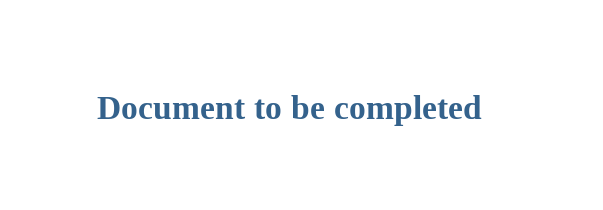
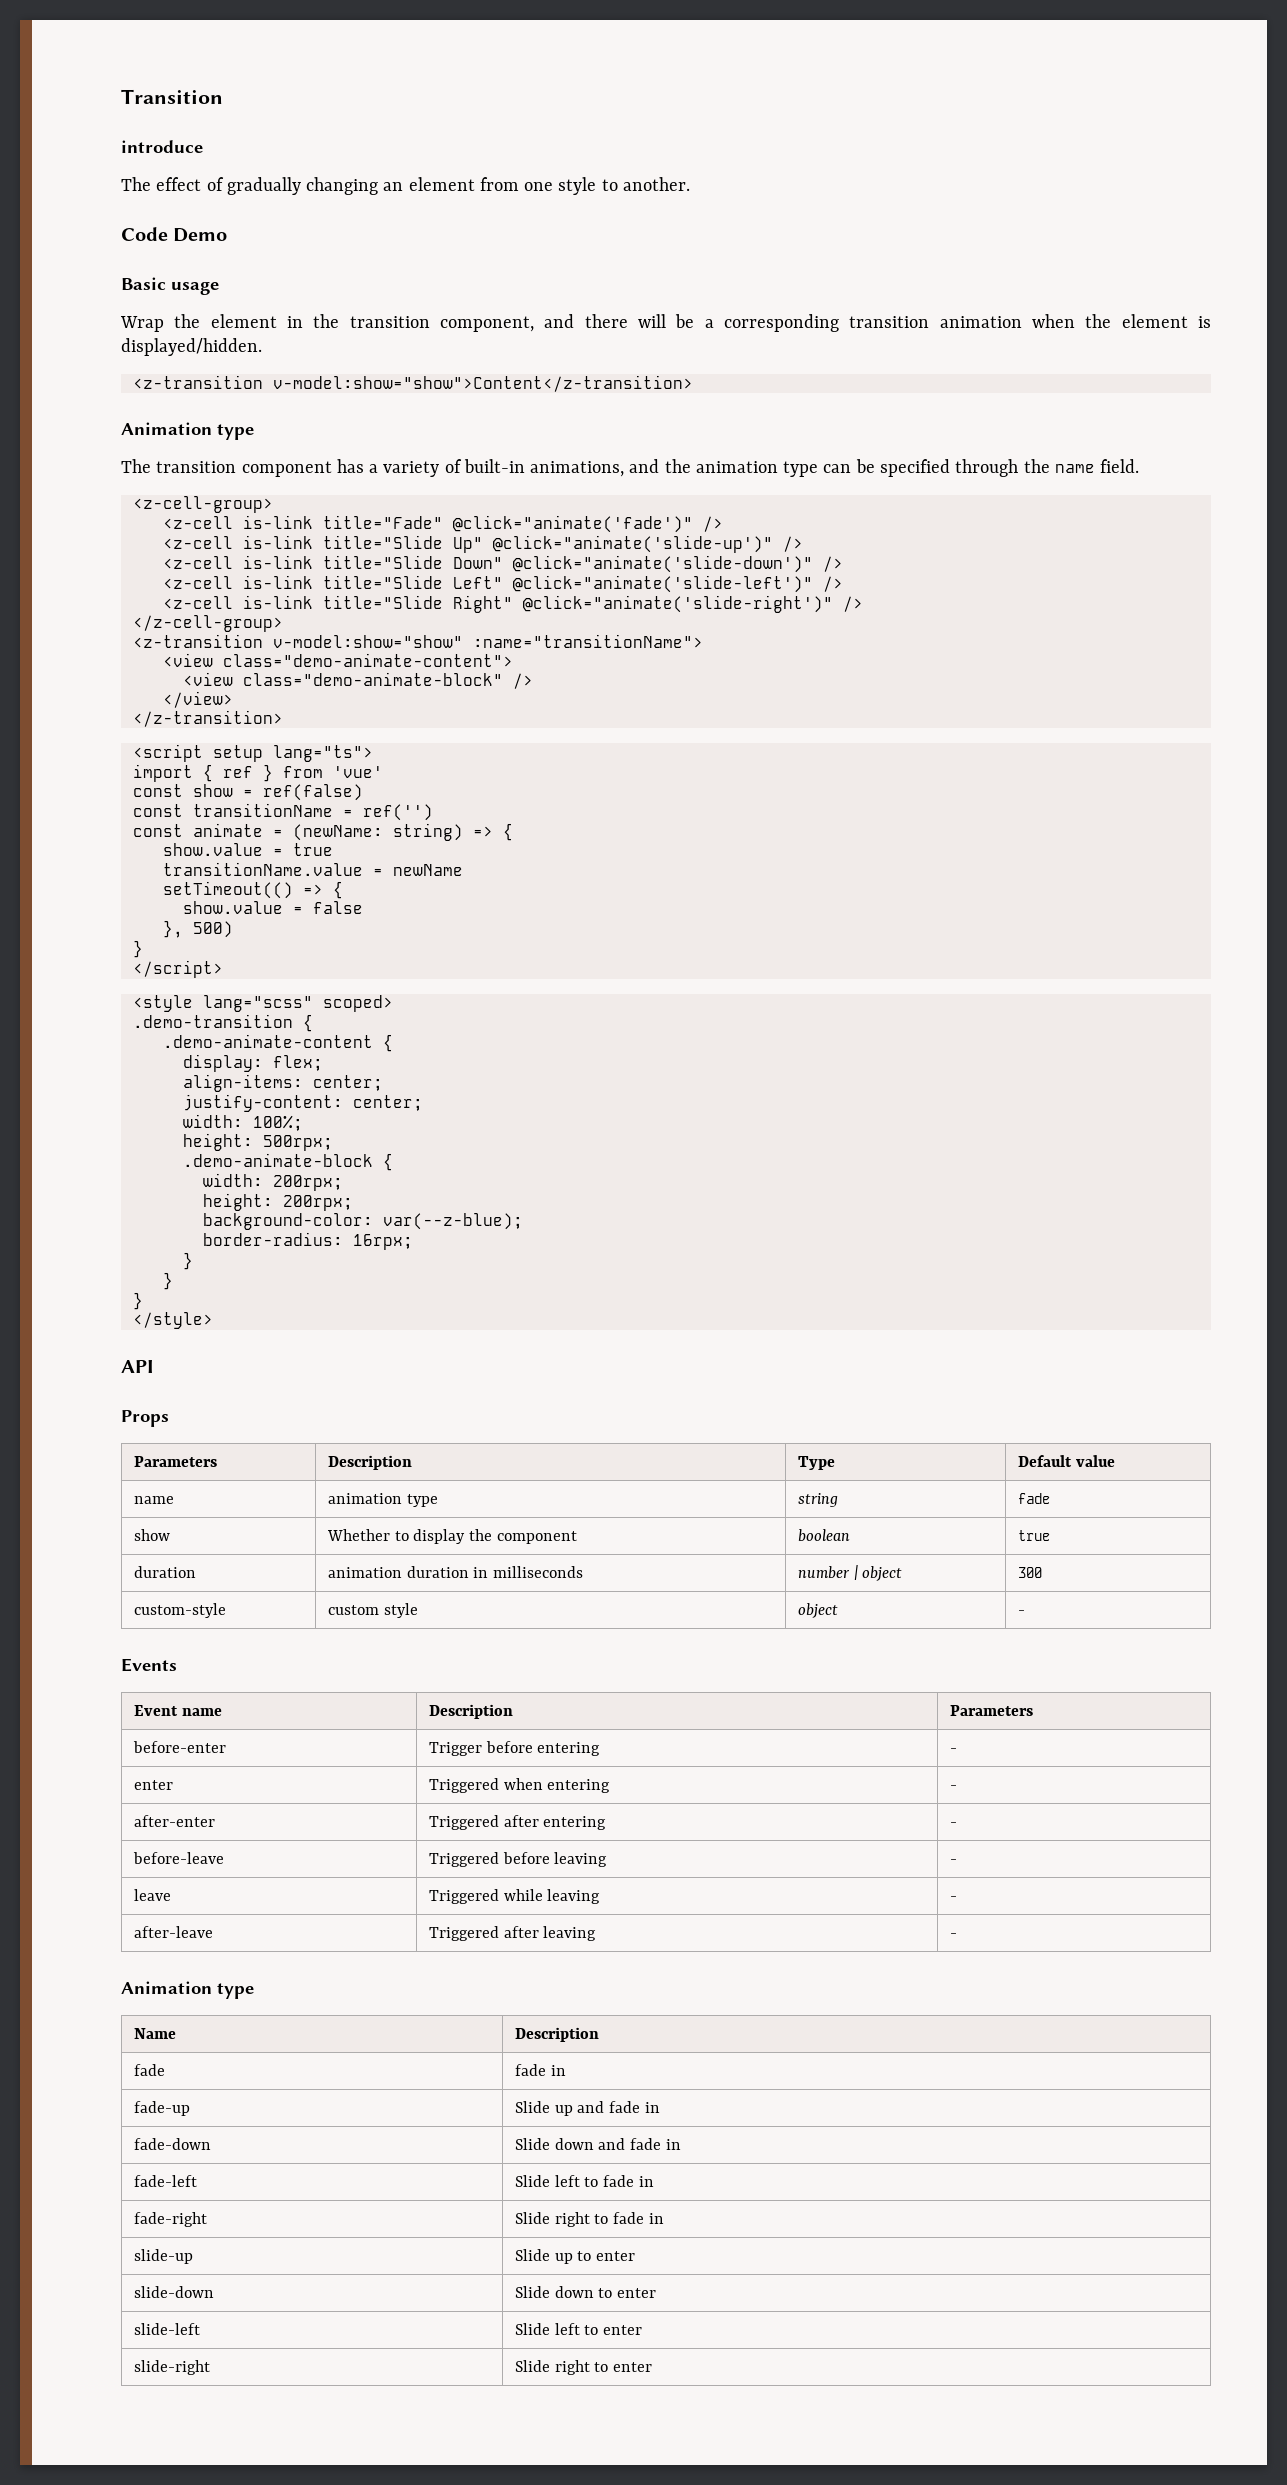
[97,95,483,126] Document to be completed -> [121,89,223,104] [121,140,203,153] [121,177,690,195] [121,227,228,242] [121,277,219,295] [120,314,1212,332] [121,338,262,356] [132,375,693,392] [121,422,254,440] [121,459,1140,477] [132,496,273,513] [162,515,723,533] [162,535,803,553] [162,555,843,573] [162,575,843,593] [162,595,863,613] [132,615,283,632] [132,634,703,648] [162,653,513,667] [182,672,533,689] [162,691,233,708] [132,710,283,727] [132,744,373,762] [132,764,383,782] [132,784,363,801] [132,803,433,821] [132,823,513,841] [162,843,333,856] [162,862,463,876] [162,881,343,899] [182,901,363,914] [162,920,233,938] [132,940,143,958] [132,960,223,978] [132,995,393,1012] [132,1014,313,1032] [162,1034,393,1052] [182,1054,323,1072] [182,1074,383,1092] [182,1094,423,1112] [182,1114,303,1131] [182,1133,333,1151] [182,1153,393,1171] [202,1173,343,1191] [202,1193,353,1211] [202,1213,523,1230] [202,1232,413,1250] [182,1252,193,1270] [162,1272,173,1290] [132,1292,143,1310] [132,1312,213,1329] [121,1360,154,1373] [121,1410,169,1427] [133,1456,217,1467] [327,1455,412,1470] [797,1456,835,1470] [1017,1455,1115,1467] [133,1496,174,1504] [327,1493,438,1507] [797,1493,838,1507] [1017,1493,1050,1504] [133,1529,170,1541] [326,1529,577,1544] [797,1529,850,1542] [1017,1530,1050,1541] [133,1566,196,1578] [327,1566,584,1578] [797,1565,903,1581] [1017,1567,1042,1578] [133,1603,226,1618] [327,1603,418,1618] [797,1603,838,1618] [1017,1610,1025,1615] [121,1658,177,1672] [133,1705,222,1716] [428,1704,513,1719] [949,1705,1033,1716] [132,1741,226,1753] [428,1741,601,1756] [949,1748,957,1753] [133,1780,173,1790] [428,1778,611,1793] [949,1785,957,1790] [133,1815,215,1827] [428,1815,607,1830] [949,1822,957,1827] [132,1852,224,1864] [428,1852,608,1867] [949,1859,957,1864] [133,1889,171,1901] [428,1889,601,1904] [949,1896,957,1901] [133,1926,213,1938] [428,1926,597,1941] [949,1933,957,1938] [121,1981,254,1999] [133,2028,176,2039] [514,2027,599,2042] [133,2064,165,2076] [514,2064,566,2076] [133,2101,190,2116] [514,2101,660,2116] [133,2138,211,2150] [514,2138,681,2150] [133,2175,197,2187] [514,2175,654,2187] [133,2212,207,2227] [514,2212,664,2227] [133,2249,193,2264] [514,2249,636,2264] [133,2286,214,2298] [514,2286,657,2298] [133,2323,200,2335] [514,2323,643,2335] [133,2360,210,2375] [514,2360,653,2375] Transition // introduce // The effect of gradually changing an element from one style to another. // Code Demo // Basic usage // Wrap the element in the transition component, and there will be a corresponding transition animation when the element is displayed/hidden. // <z-transition v-model:show="show">Content</z-transition> // Animation type // The transition component has a variety of built-in animations, and the animation type can be specified through the name field. // <z-cell-group> // <z-cell is-link title="Fade" @click="animate('fade')" /> // <z-cell is-link title="Slide Up" @click="animate('slide-up')" /> // <z-cell is-link title="Slide Down" @click="animate('slide-down')" /> // <z-cell is-link title="Slide Left" @click="animate('slide-left')" /> // <z-cell is-link title="Slide Right" @click="animate('slide-right')" /> // </z-cell-group> // <z-transition v-model:show="show" :name="transitionName"> // <view class="demo-animate-content"> // <view class="demo-animate-block" /> // </view> // </z-transition> // <script setup lang="ts"> // import { ref } from 'vue' // const show = ref(false) // const transitionName = ref('') // const animate = (newName: string) => { // show.value = true // transitionName.value = newName // setTimeout(() => { // show.value = false // }, 500) // } // </script> // <style lang="scss" scoped> // .demo-transition { // .demo-animate-content { // display: flex; // align-items: center; // justify-content: center; // width: 100%; // height: 500rpx; // .demo-animate-block { // width: 200rpx; // height: 200rpx; // background-color: var(--z-blue); // border-radius: 16rpx; // } // } // } // </style> // API // Props // Parameters | Description | Type | Default value // name | animation type | string | fade // show | Whether to display the component | boolean | true // duration | animation duration in milliseconds | number | object | 300 // custom-style | custom style | object | - // Events // Event name | Description | Parameters // before-enter | Trigger before entering | - // enter | Triggered when entering | - // after-enter | Triggered after entering | - // before-leave | Triggered before leaving | - // leave | Triggered while leaving | - // after-leave | Triggered after leaving | - // Animation type // Name | Description // fade | fade in // fade-up | Slide up and fade in // fade-down | Slide down and fade in // fade-left | Slide left to fade in // fade-right | Slide right to fade in // slide-up | Slide up to enter // slide-down | Slide down to enter // slide-left | Slide left to enter // slide-right | Slide right to enter

